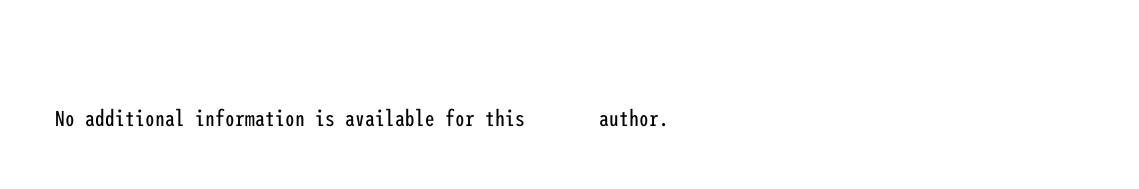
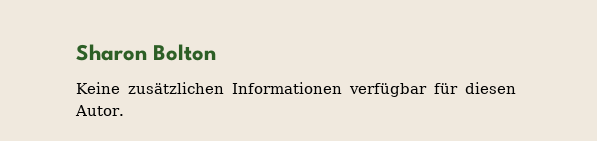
[55,108,669,127] No additional information is available for this author. -> [76,44,217,61] [76,82,516,97] [75,105,124,116] Sharon Bolton // Keine zusätzlichen Informationen verfügbar für diesen Autor.

